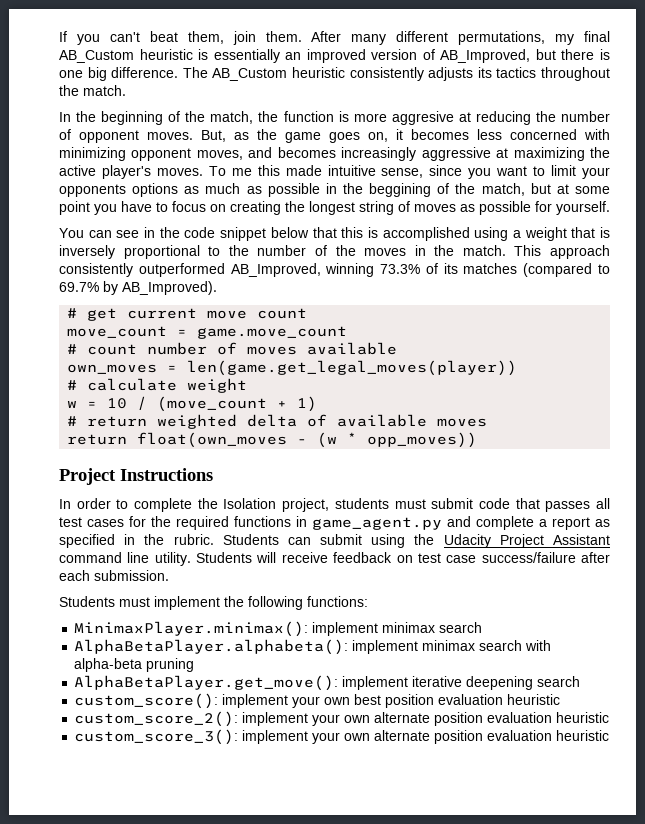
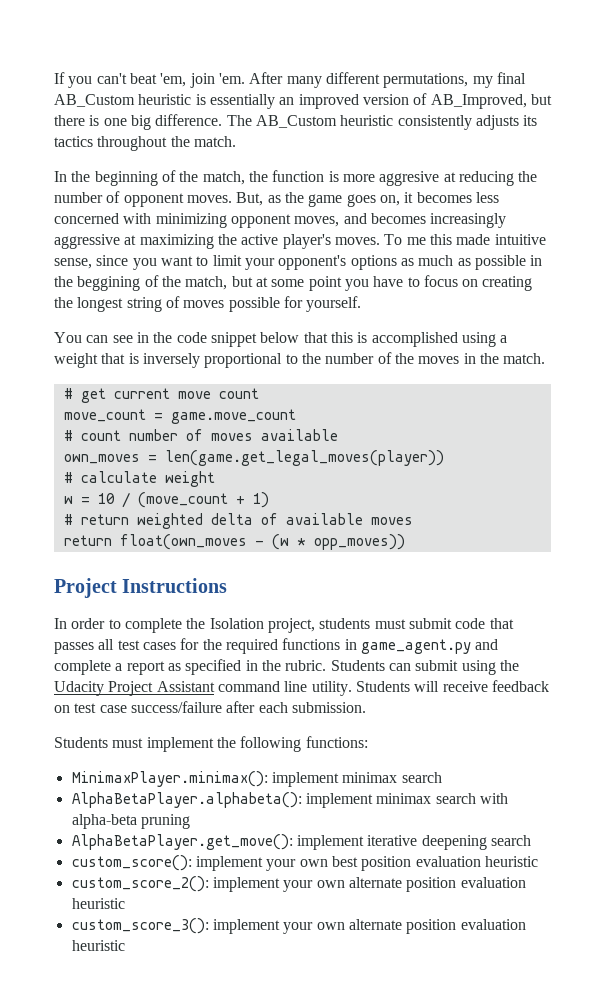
[187,31,302,45] them, join them. -> [160,73,245,88] 'em, join 'em.
[59,184,126,197] opponents -> [278,255,347,270] opponent's
[460,204,475,212] as -> (225, 304) none
[514,245,610,259] [59,263,610,277] [59,281,217,295] This approach consistently outperformed AB_Improved, winning 73.3% of its matches (compared to 69.7% by AB_Improved). -> (546, 358) none

